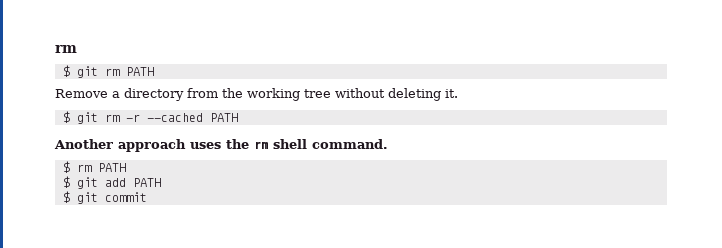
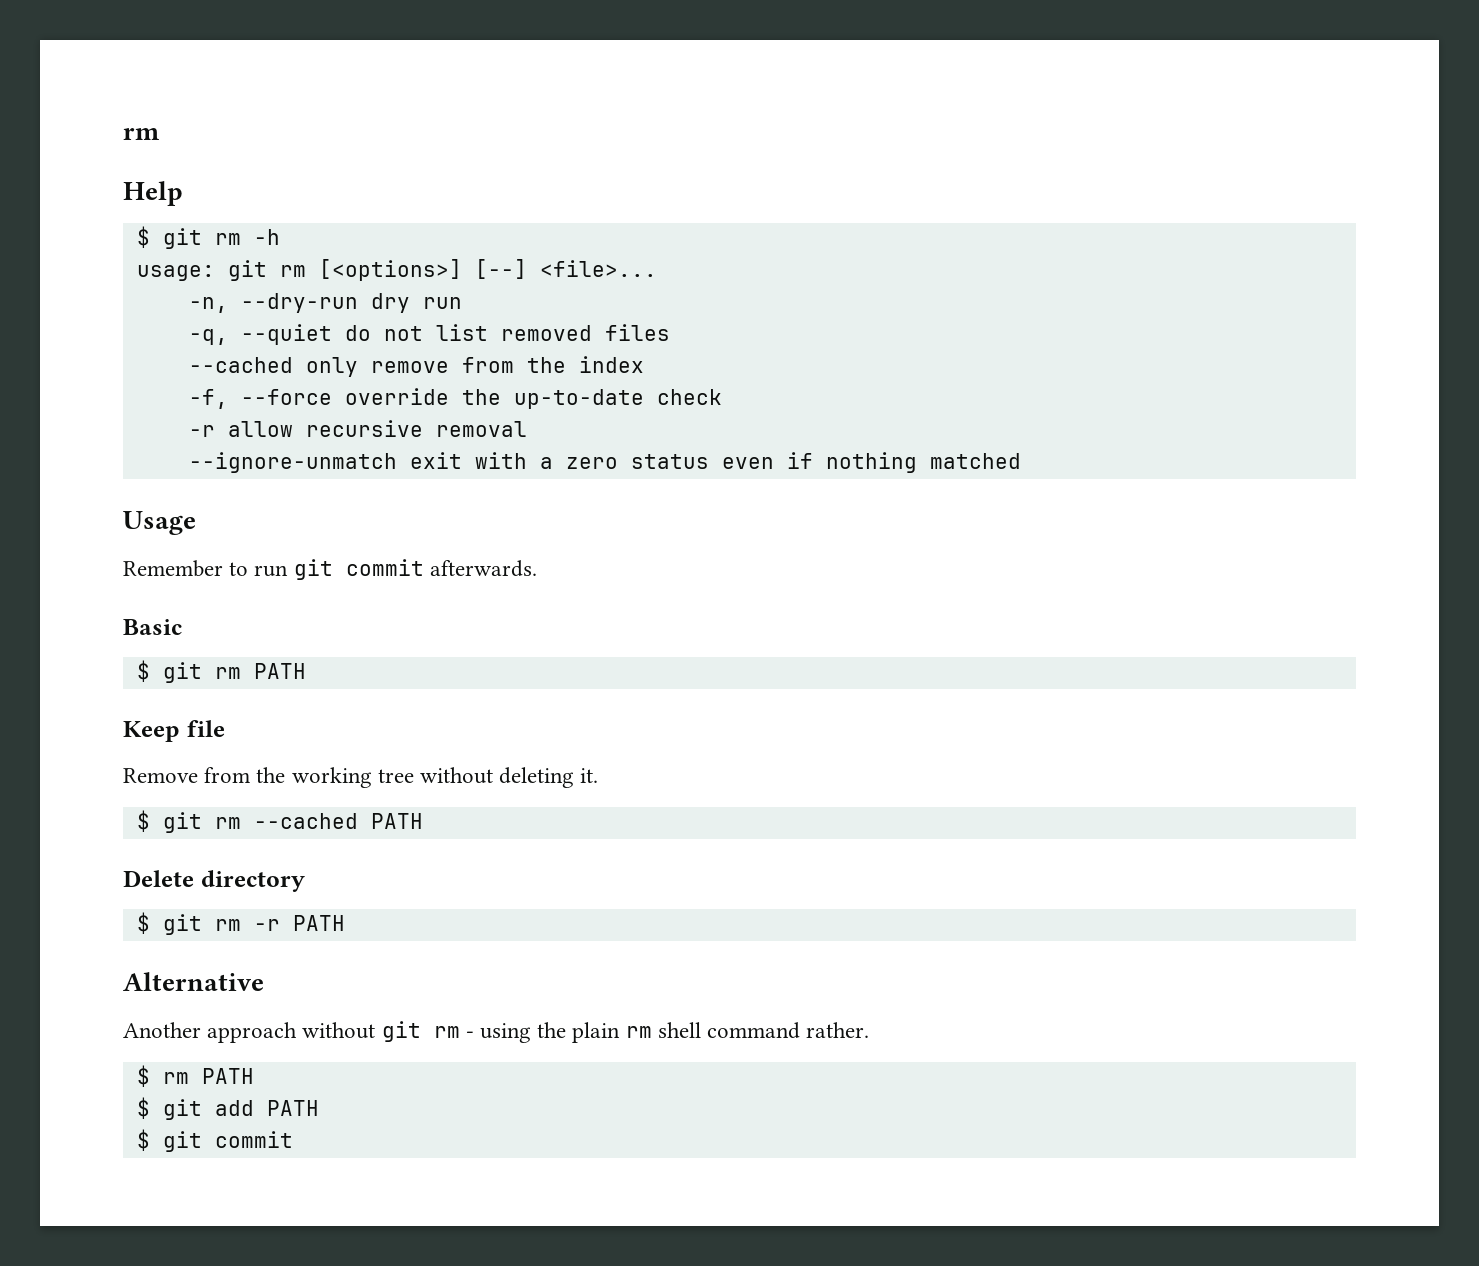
[55,45,77,53] rm -> [123,128,160,140] [123,181,183,206] [136,226,280,249] [136,259,657,281] [188,293,462,313] [188,324,670,345] [188,356,644,377] [188,388,722,409] [188,420,527,437] [188,452,1021,473] [123,511,196,535] [123,559,537,580] [123,619,182,635] rm // Help // $ git rm -h // usage: git rm [<options>] [--] <file>... // -n, --dry-run dry run // -q, --quiet do not list removed files // --cached only remove from the index // -f, --force override the up-to-date check // -r allow recursive removal // --ignore-unmatch exit with a zero status even if nothing matched // Usage // Remember to run git commit afterwards. // Basic
(154, 71) none -> [123,720,225,742] // Keep file
[112,88,184,101] a directory -> (198, 775) none
[125,114,140,122] -r -> (241, 823) none
[54,139,388,152] Another approach uses the rm shell command. -> [123,870,305,892] [136,912,345,935] [123,972,264,991] [123,1021,870,1043] Delete directory // $ git rm -r PATH // Alternative // Another approach without git rm - using the plain rm shell command rather.

